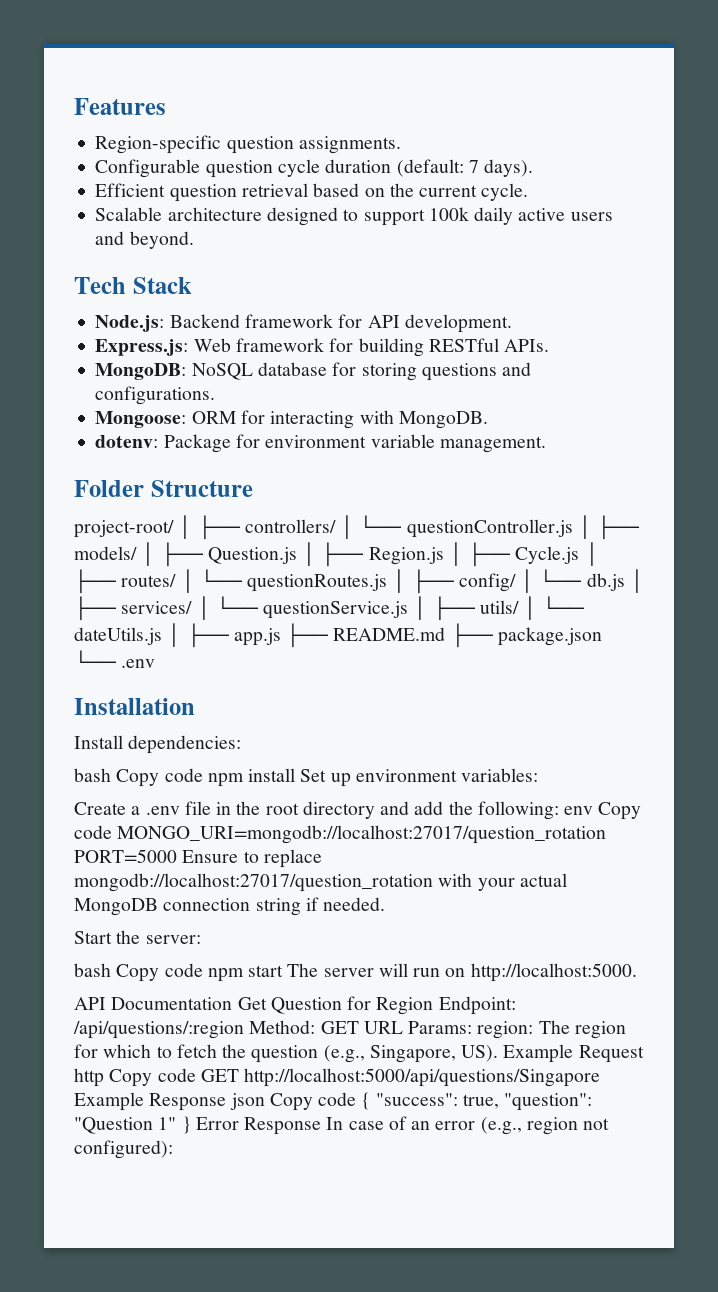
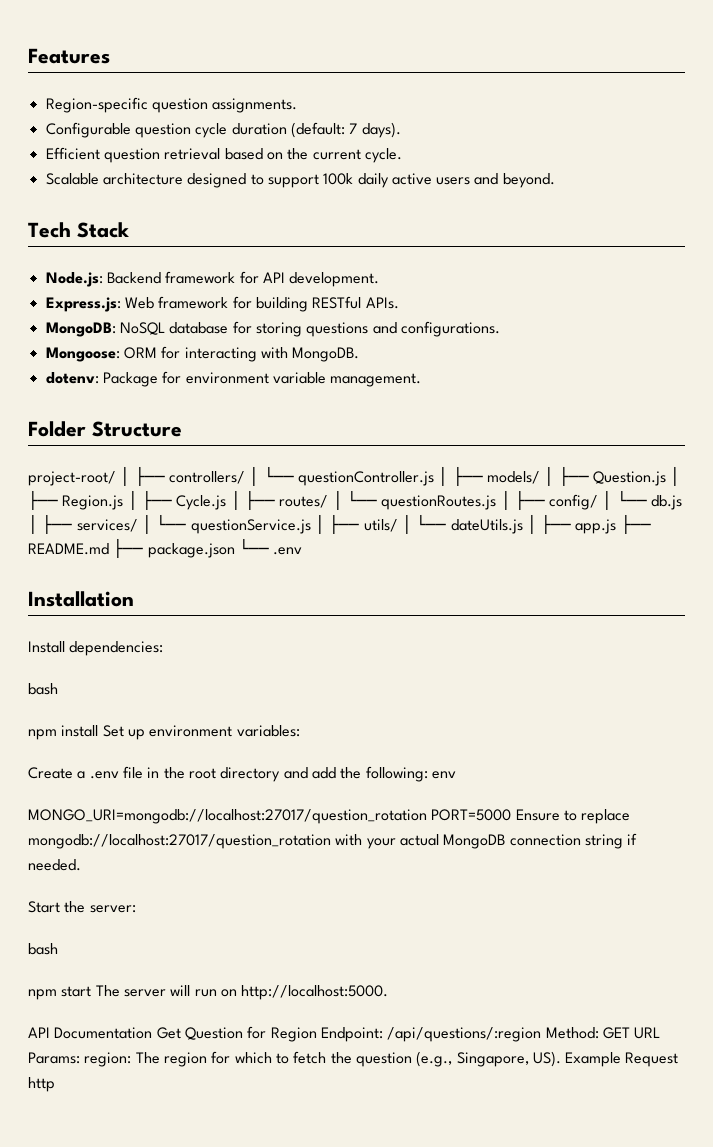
[116,768,203,787] Copy code -> (58, 689) //
[598,802,642,820] [74,825,112,839] Copy code -> (456, 775) //
[116,963,203,982] Copy code -> (58, 949) //
[109,1068,601,1087] [74,1092,593,1111] [74,1116,610,1135] [74,1140,173,1159] Copy code GET http://localhost:5000/api/questions/Singapore Example Response json Copy code { "success": true, "question": "Question 1" } Error Response In case of an error (e.g., region not configured): -> (55, 1084) none

